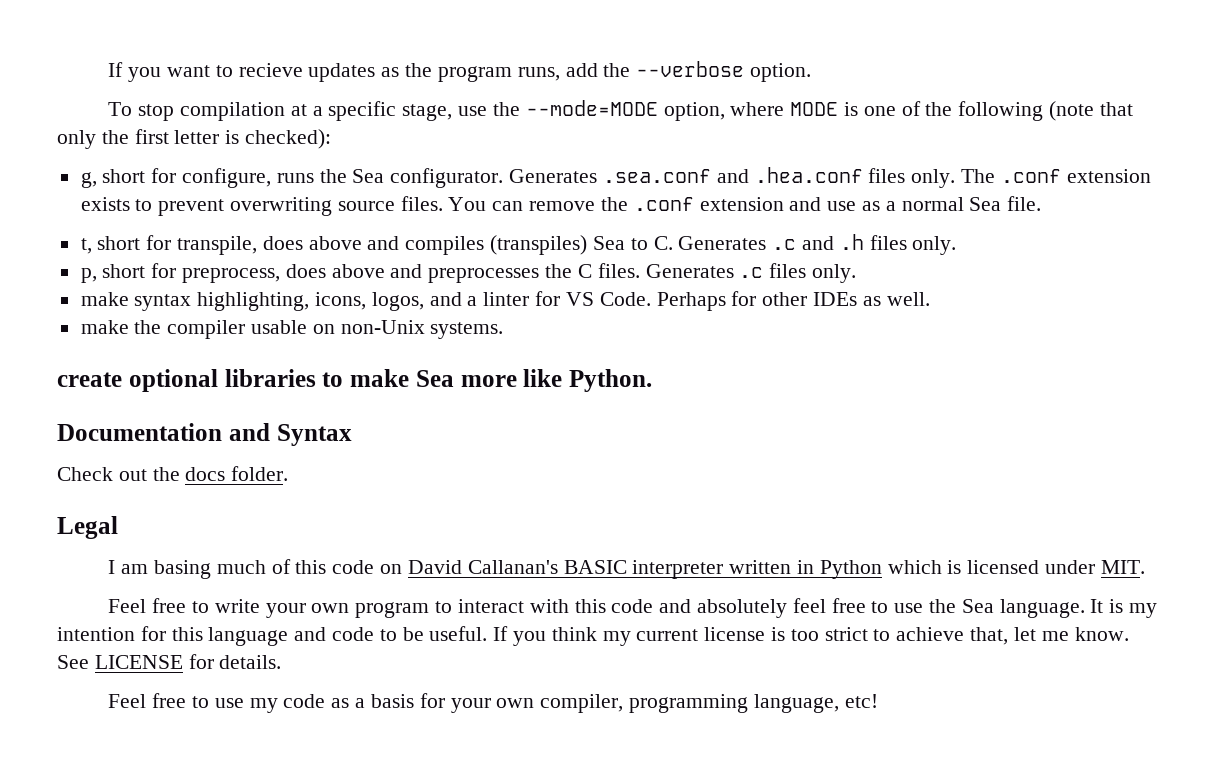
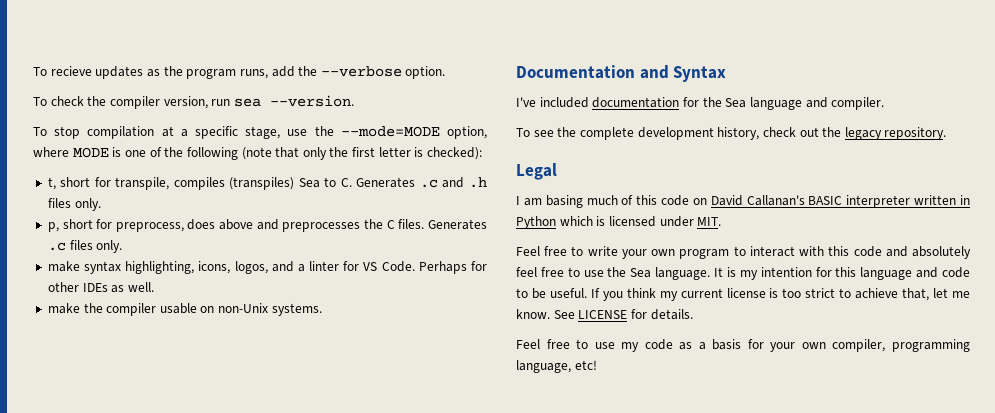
[108,62,233,82] If you want to -> [33,67,47,76] To
(811, 72) none -> [33,95,354,109] // To check the compiler version, run sea --version.
[80,167,1151,188] [80,196,1042,216] // g, short for configure, runs the Sea configurator. Generates .sea.conf and .hea.conf files only. The .conf extension exists to prevent overwriting source files. You can remove the .conf extension and use as a normal Sea file. -> (483, 153) none
[262,236,400,250] does above and -> (170, 183) none
[57,369,652,392] [57,423,352,446] [57,466,289,481] create optional libraries to make Sea more like Python. // Documentation and Syntax // Check out the docs folder. -> [516,65,727,82] [516,97,885,110] [516,127,947,140] Documentation and Syntax // I've included documentation for the Sea language and compiler. // To see the complete development history, check out the legacy repository.

